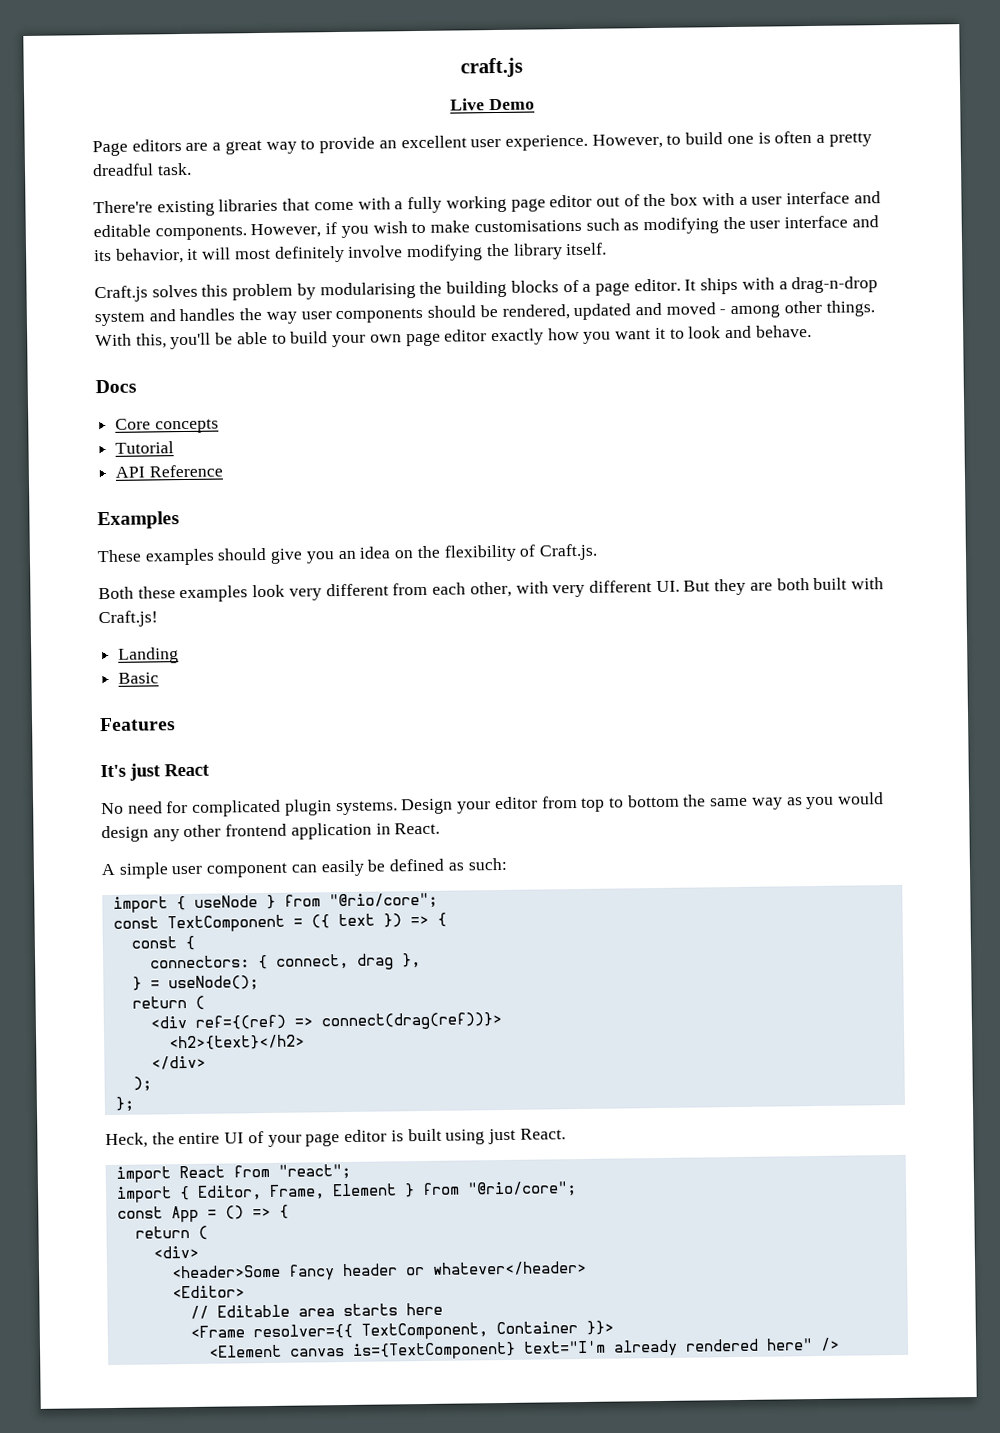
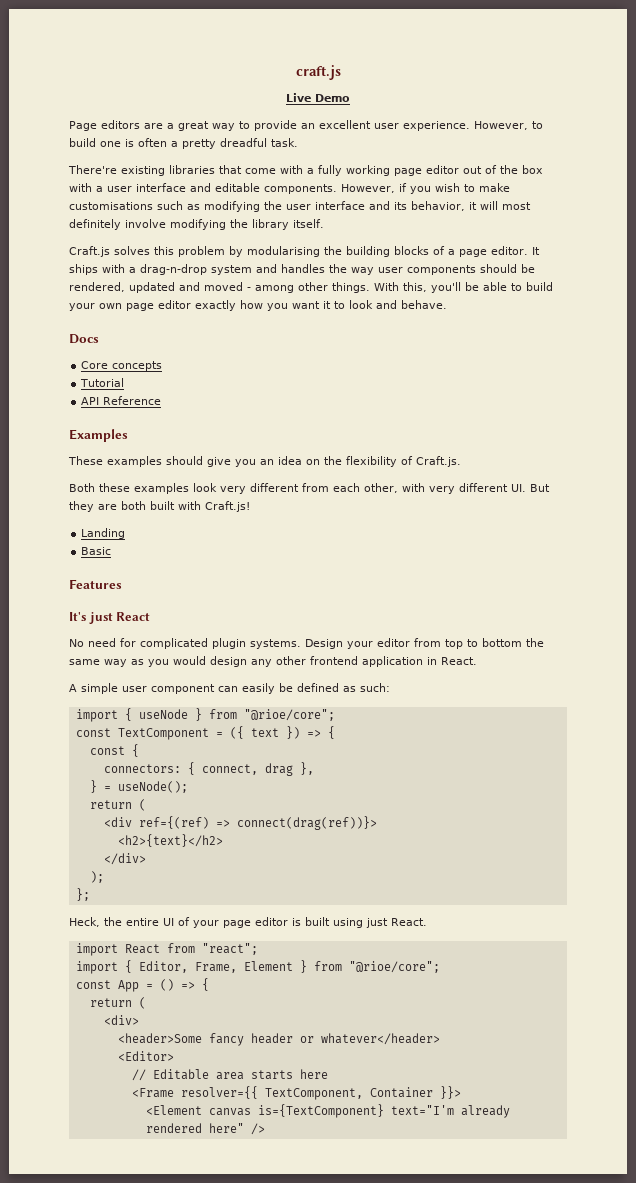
[328,892,438,910] "@rio/core"; -> [243,709,335,721] "@rioe/core";
[466,1181,577,1198] "@rio/core"; -> [348,961,440,973] "@rioe/core";

